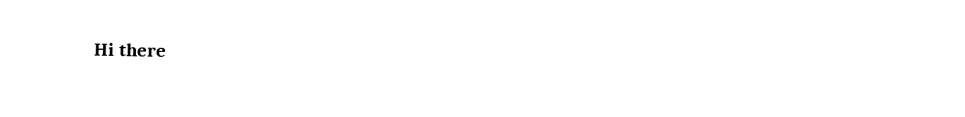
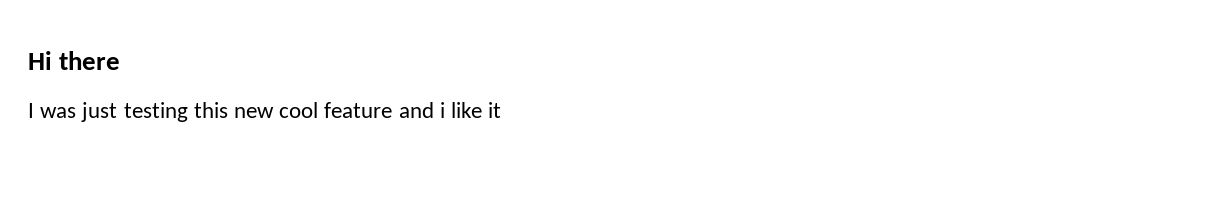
(168, 50) none -> [28,102,502,122] // I was just testing this new cool feature and i like it

